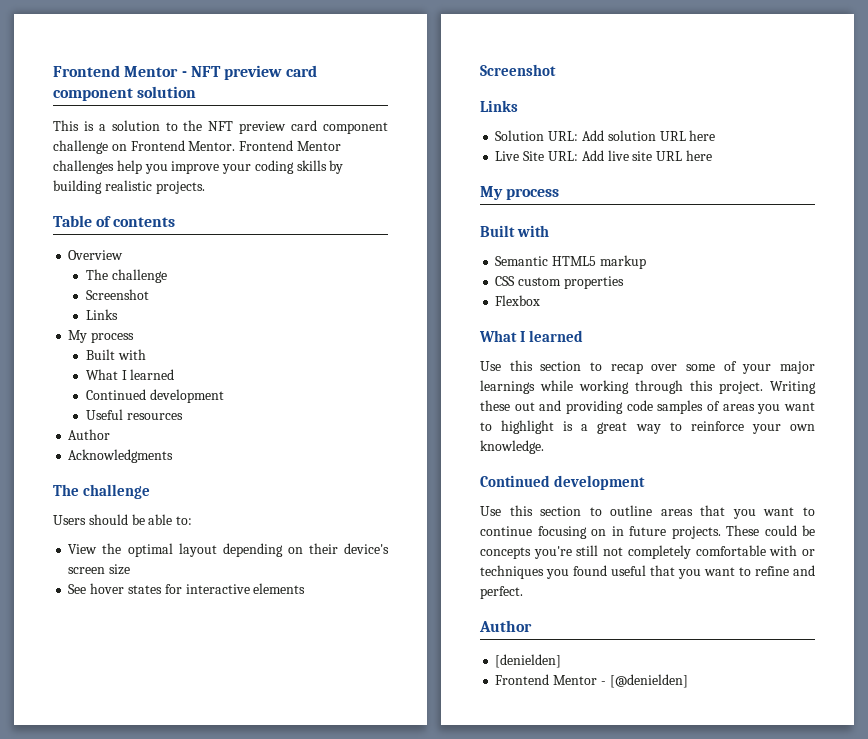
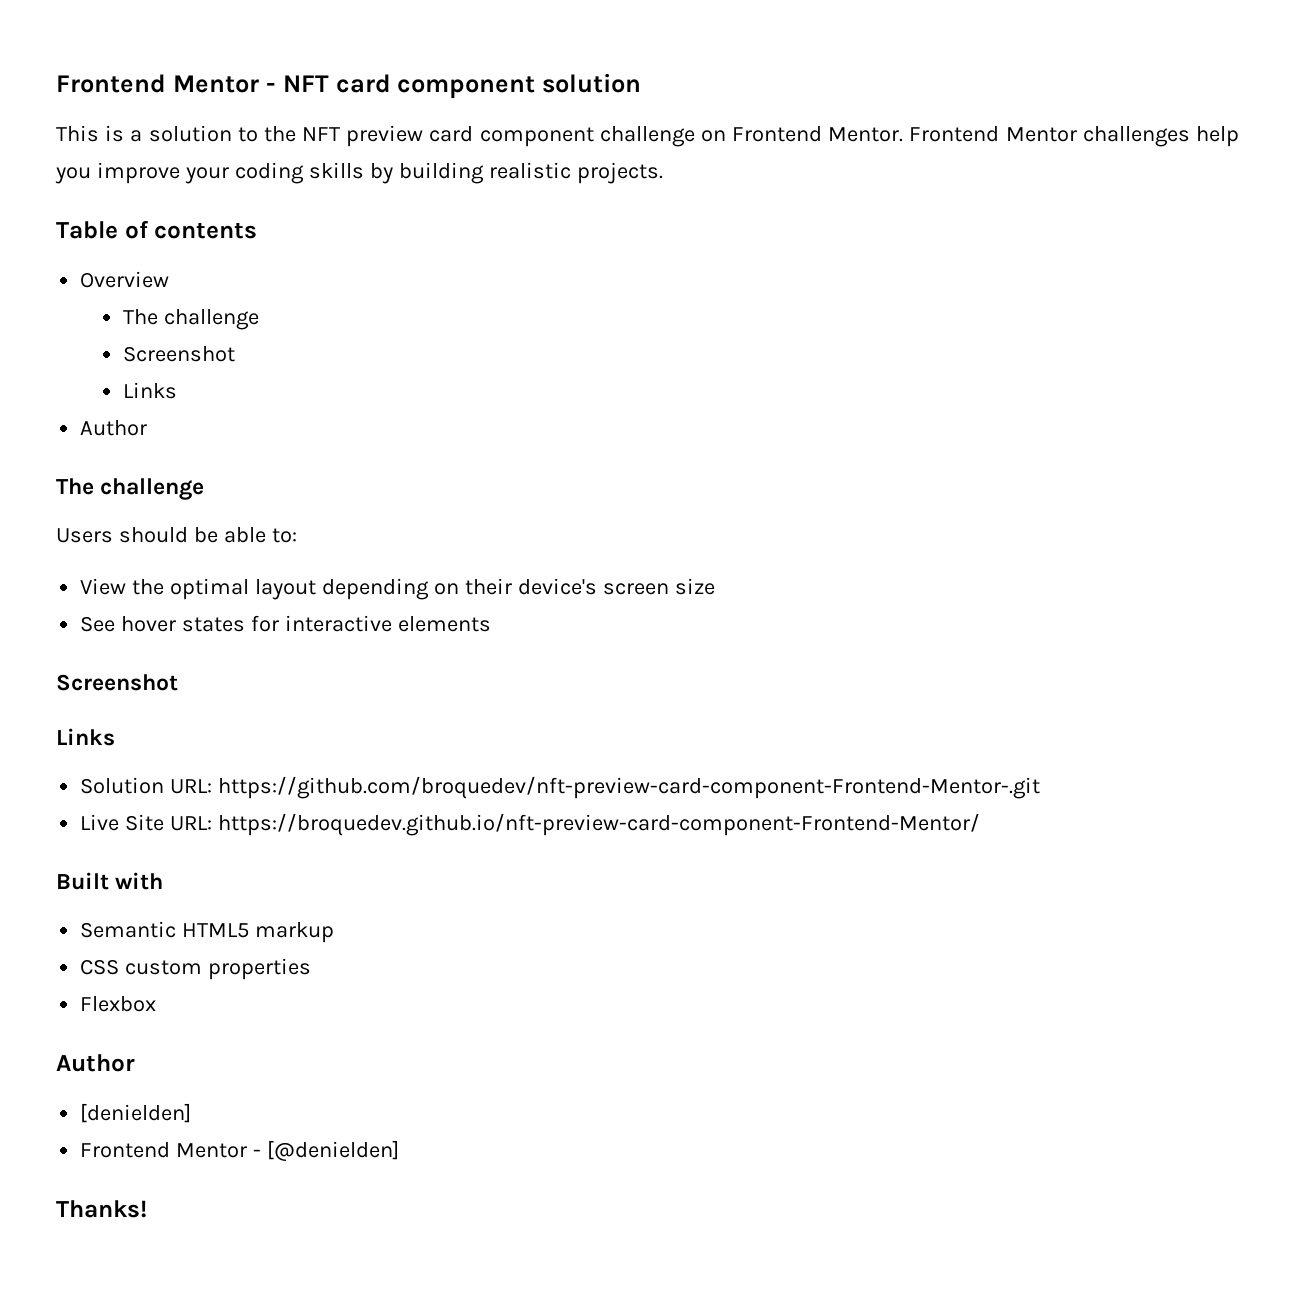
[224,65,283,80] preview -> (329, 83) none
[68,330,135,343] [85,349,146,360] [85,369,175,380] [85,389,224,403] [85,409,183,420] [68,429,111,440] [68,449,174,463] // My process // Built with // What I learned // Continued development // Useful resources // Author // Acknowledgments -> [80,420,148,436] // Author
[581,130,716,141] Add solution URL here -> [218,776,1041,799] https://github.com/broquedev/nft-preview-card-component-Frontend-Mentor-.git
[581,150,712,161] [480,186,560,200] Add live site URL here // My process -> [218,813,981,836] https://broquedev.github.io/nft-preview-card-component-Frontend-Mentor/
[479,330,583,342] [480,360,815,374] [480,380,816,394] [480,400,815,414] [480,420,815,434] [480,440,544,454] [480,475,645,490] [480,505,815,519] [480,525,815,539] [480,545,815,559] [480,565,815,579] [480,586,523,599] // What I learned // Use this section to recap over some of your major learnings while working through this project. Writing these out and providing code samples of areas you want to highlight is a great way to reinforce your own knowledge. // Continued development // Use this section to outline areas that you want to continue focusing on in future projects. These could be concepts you're still not completely comfortable with or techniques you found useful that you want to refine and perfect. -> (157, 1004) none
(688, 681) none -> [56,1200,147,1218] // Thanks!

